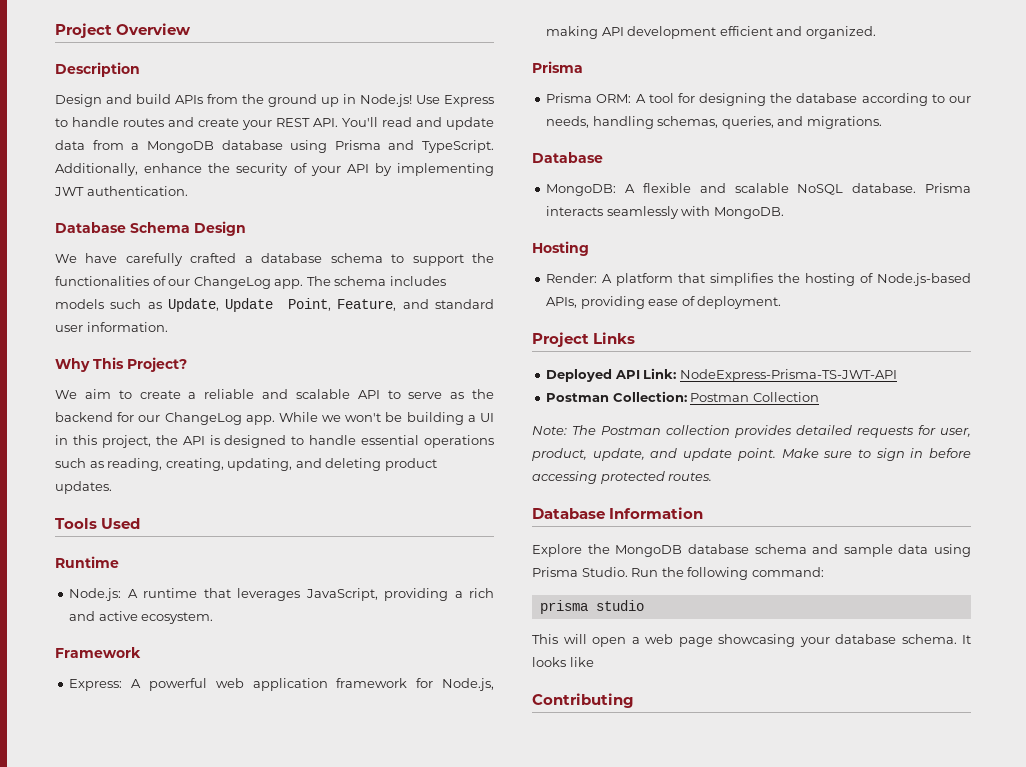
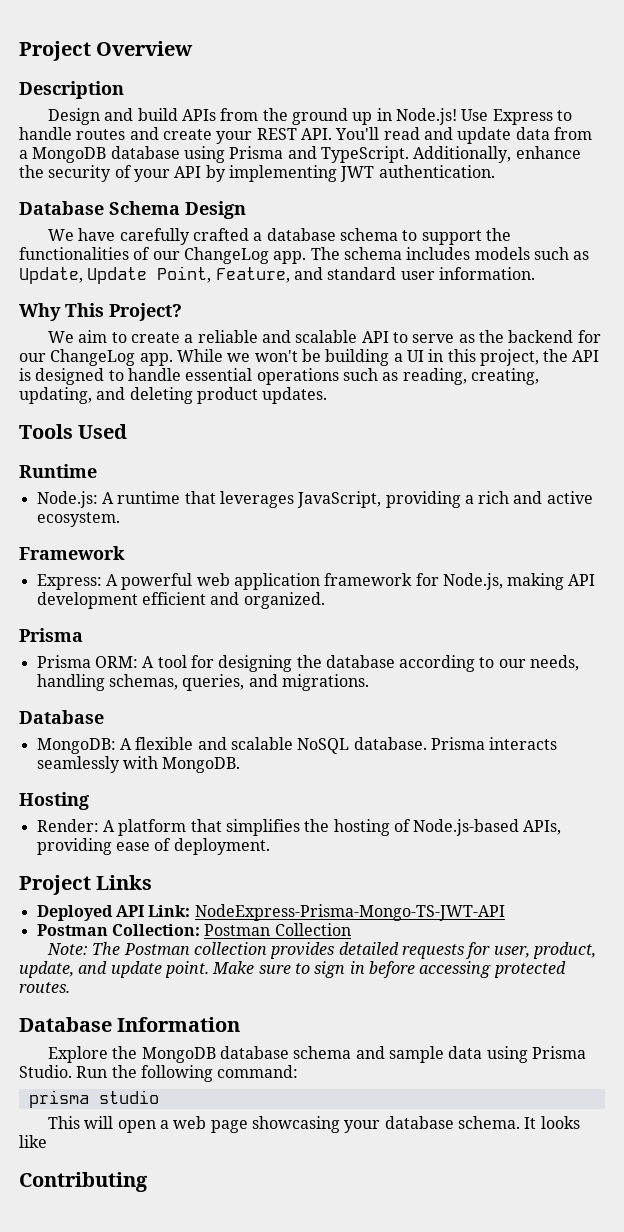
[679,369,897,382] NodeExpress-Prisma-TS-JWT-API -> [194,904,505,921] NodeExpress-Prisma-Mongo-TS-JWT-API

